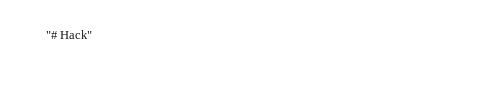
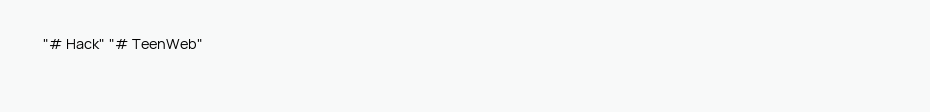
(93, 34) none -> [108,39,203,49] "# TeenWeb"

